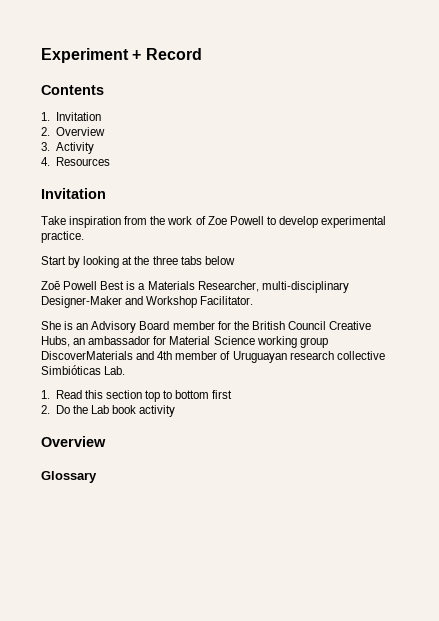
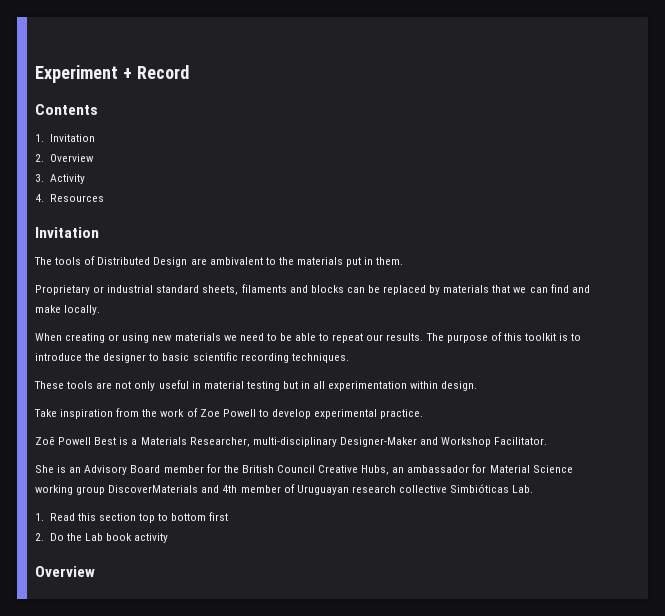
(106, 193) none -> [34,256,404,267] [35,284,590,295] [35,305,101,315] [35,332,582,343] [35,352,349,363] [34,380,478,391] // The tools of Distributed Design are ambivalent to the materials put in them. // Proprietary or industrial standard sheets, filaments and blocks can be replaced by materials that we can find and make locally. // When creating or using new materials we need to be able to repeat our results. The purpose of this toolkit is to introduce the designer to basic scientific recording techniques. // These tools are not only useful in material testing but in all experimentation within design.
[41,256,235,268] // Start by looking at the three tabs below -> (424, 414) none
[41,471,97,483] // Glossary -> (95, 571) none

